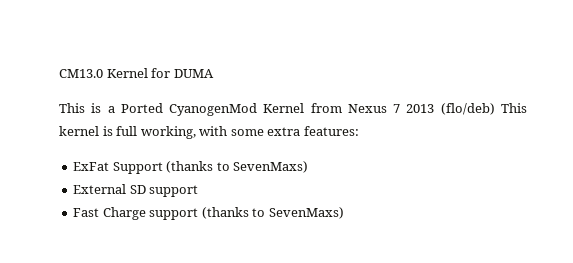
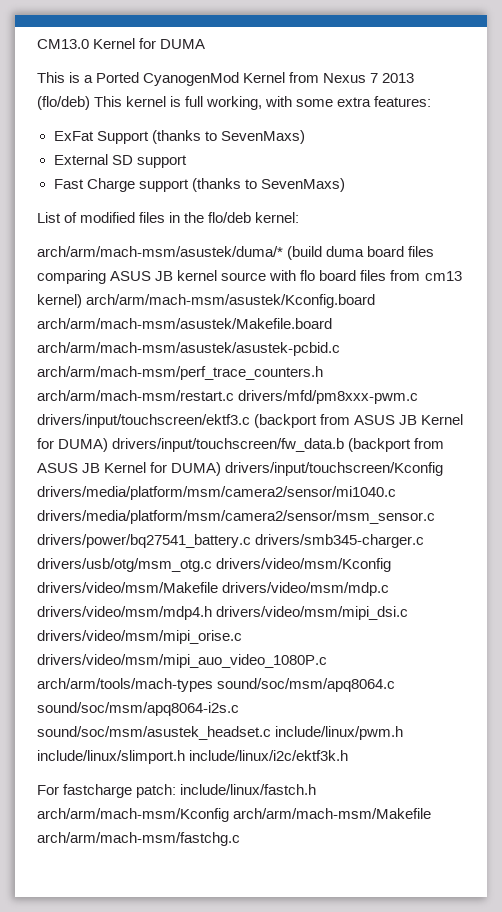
(344, 213) none -> [37,212,300,223] [37,246,435,260] [37,270,462,284] [37,294,376,308] [37,318,332,329] [37,342,340,356] [37,366,323,380] [37,390,419,404] [37,414,464,428] [37,438,445,452] [37,462,444,476] [37,486,396,500] [37,510,435,524] [37,534,425,548] [37,558,392,572] [37,582,390,596] [37,606,409,620] [37,630,242,644] [37,654,327,668] [37,678,396,692] [37,702,239,716] [37,726,404,740] [37,750,349,764] [37,784,317,798] [37,808,432,822] [37,832,240,846] // List of modified files in the flo/deb kernel: // arch/arm/mach-msm/asustek/duma/* (build duma board files comparing ASUS JB kernel source with flo board files from cm13 kernel) arch/arm/mach-msm/asustek/Kconfig.board arch/arm/mach-msm/asustek/Makefile.board arch/arm/mach-msm/asustek/asustek-pcbid.c arch/arm/mach-msm/perf_trace_counters.h arch/arm/mach-msm/restart.c drivers/mfd/pm8xxx-pwm.c drivers/input/touchscreen/ektf3.c (backport from ASUS JB Kernel for DUMA) drivers/input/touchscreen/fw_data.b (backport from ASUS JB Kernel for DUMA) drivers/input/touchscreen/Kconfig drivers/media/platform/msm/camera2/sensor/mi1040.c drivers/media/platform/msm/camera2/sensor/msm_sensor.c drivers/power/bq27541_battery.c drivers/smb345-charger.c drivers/usb/otg/msm_otg.c drivers/video/msm/Kconfig drivers/video/msm/Makefile drivers/video/msm/mdp.c drivers/video/msm/mdp4.h drivers/video/msm/mipi_dsi.c drivers/video/msm/mipi_orise.c drivers/video/msm/mipi_auo_video_1080P.c arch/arm/tools/mach-types sound/soc/msm/apq8064.c sound/soc/msm/apq8064-i2s.c sound/soc/msm/asustek_headset.c include/linux/pwm.h include/linux/slimport.h include/linux/i2c/ektf3k.h // For fastcharge patch: include/linux/fastch.h arch/arm/mach-msm/Kconfig arch/arm/mach-msm/Makefile arch/arm/mach-msm/fastchg.c

